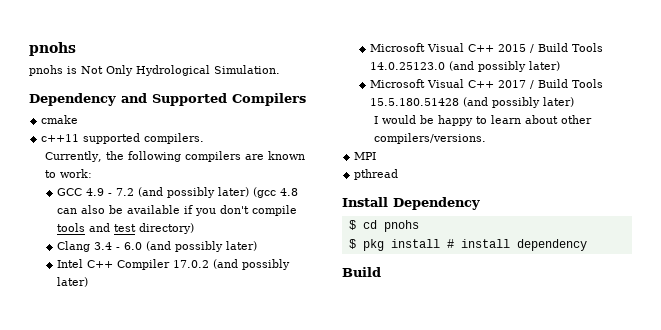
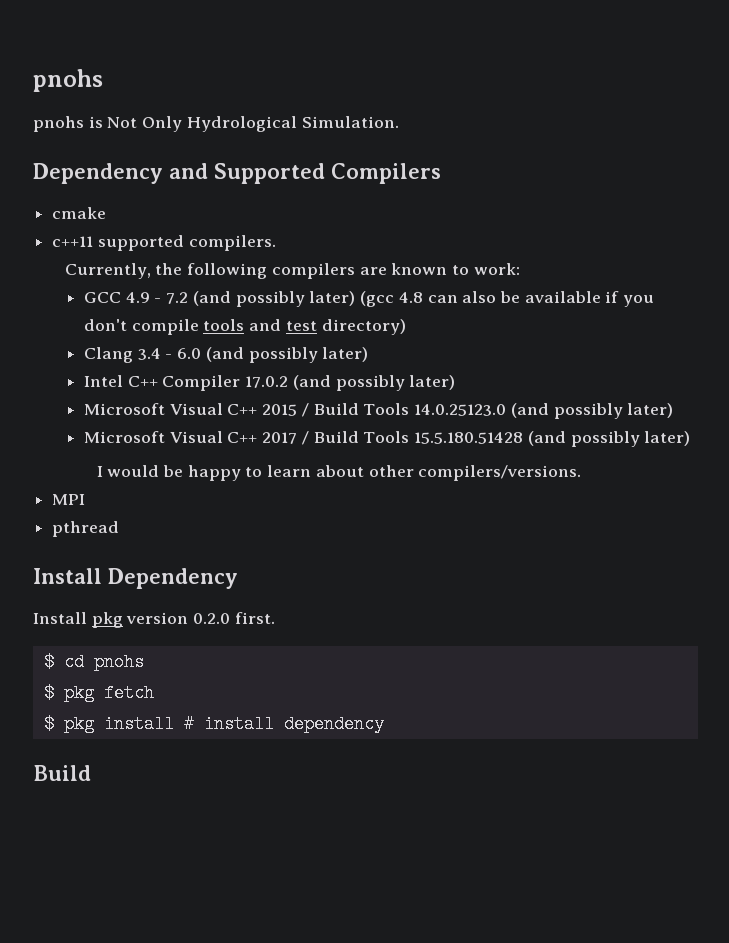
(480, 203) none -> [33,612,275,628] // Install pkg version 0.2.0 first.
(419, 226) none -> [43,684,154,702] // $ pkg fetch

